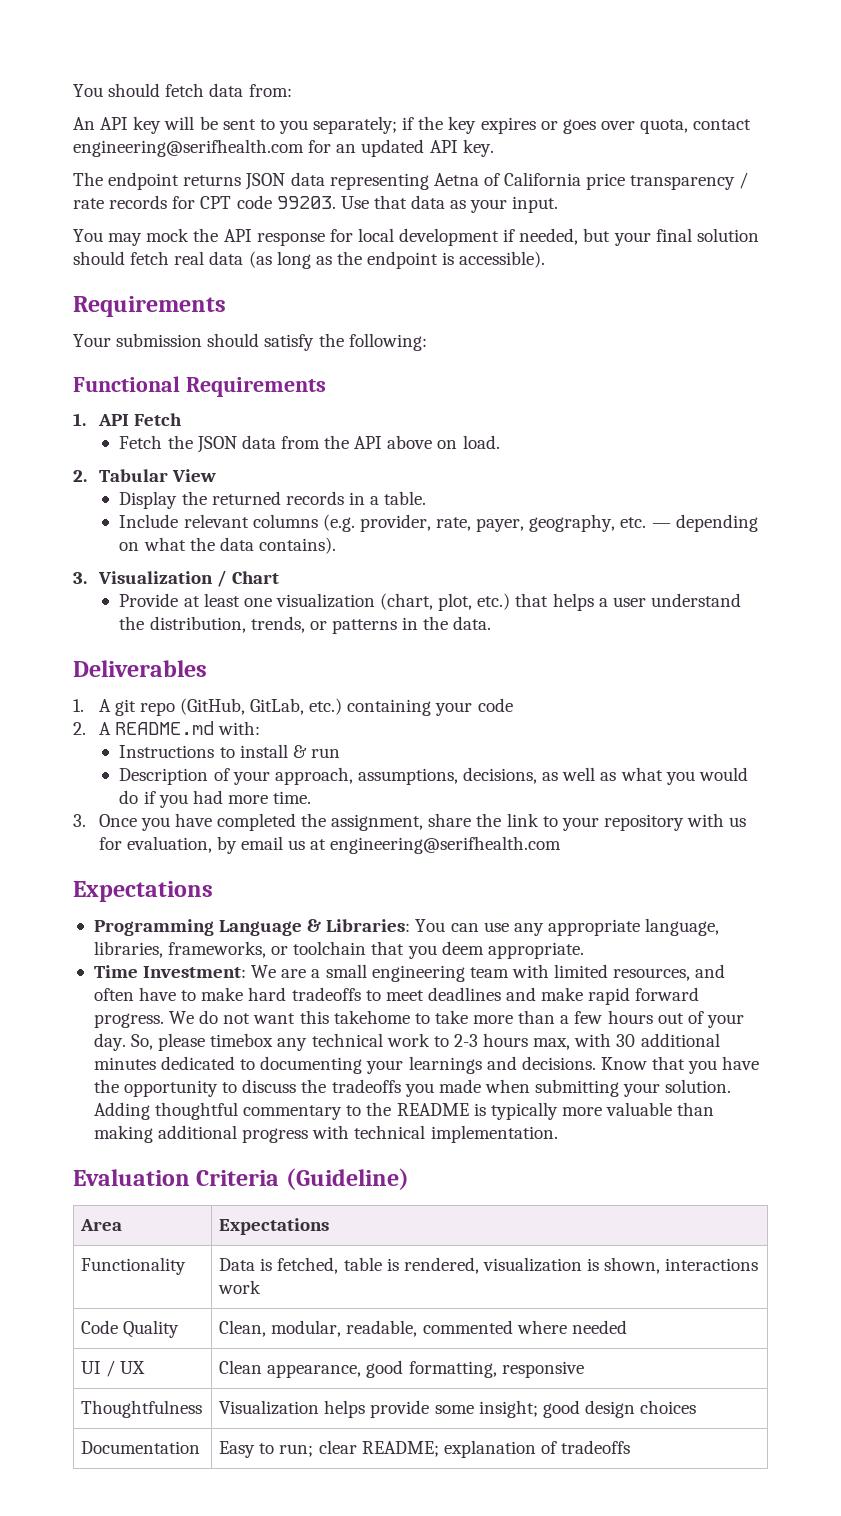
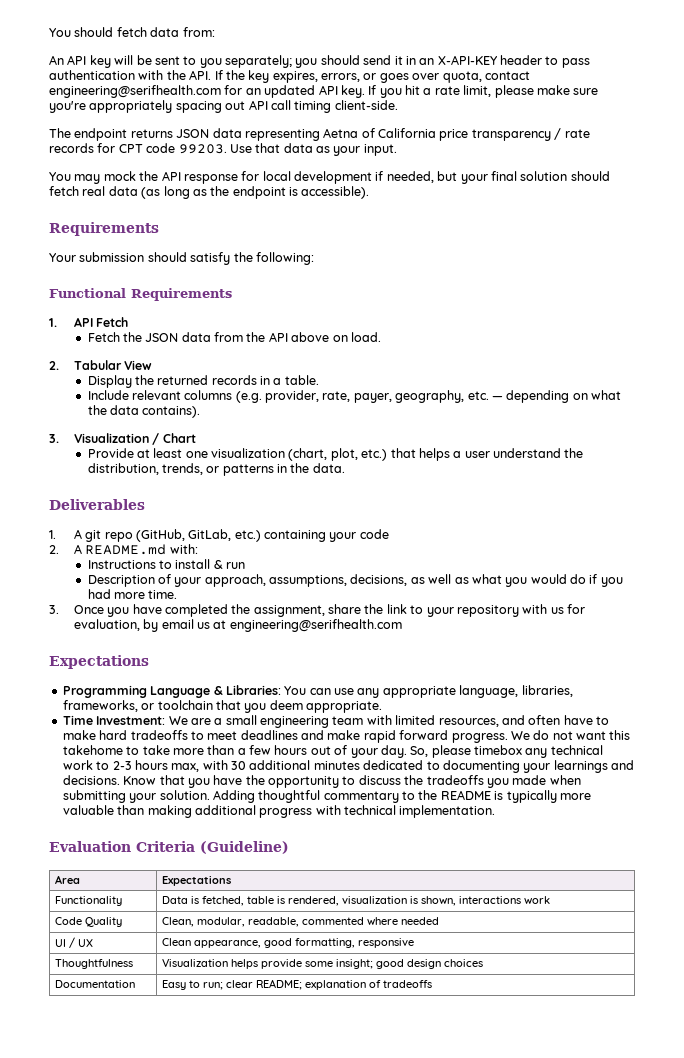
[402,116,536,134] if the key expires -> [295,55,590,68] [49,70,360,83] you should send it in an X-API-KEY header to pass authentication with the API. If the key expires, errors,
(494, 148) none -> [368,85,599,98] [49,100,398,113] If you hit a rate limit, please make sure you're appropriately spacing out API call timing client-side.

